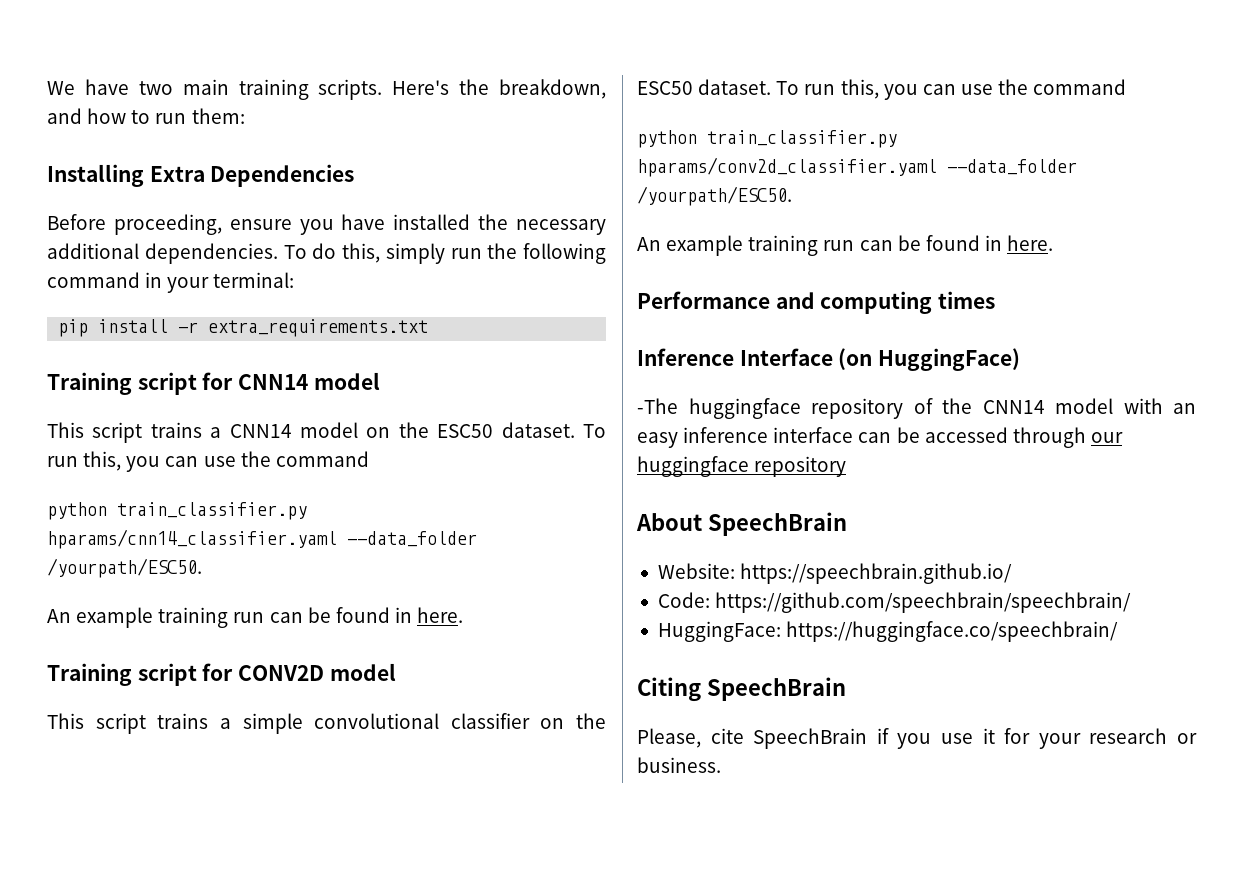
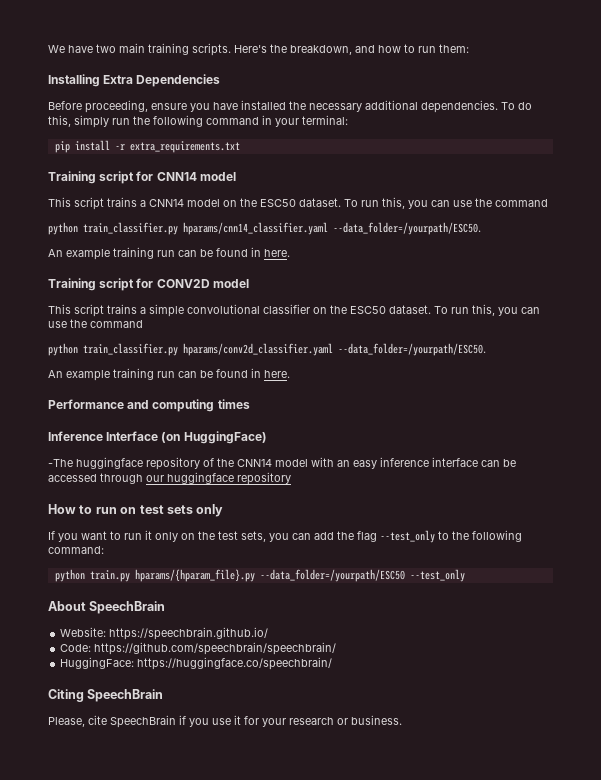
[347,531,477,547] [47,558,202,578] --data_folder /yourpath/ESC50. -> [333,222,481,235] --data_folder=/yourpath/ESC50.
[947,159,1077,175] [637,186,792,206] --data_folder /yourpath/ESC50. -> [338,343,486,356] --data_folder=/yourpath/ESC50.
(847, 466) none -> [48,504,224,517] [48,530,522,543] [48,546,104,554] [54,569,465,582] // How to run on test sets only // If you want to run it only on the test sets, you can add the flag --test_only to the following command: // python train.py hparams/{hparam_file}.py --data_folder=/yourpath/ESC50 --test_only

